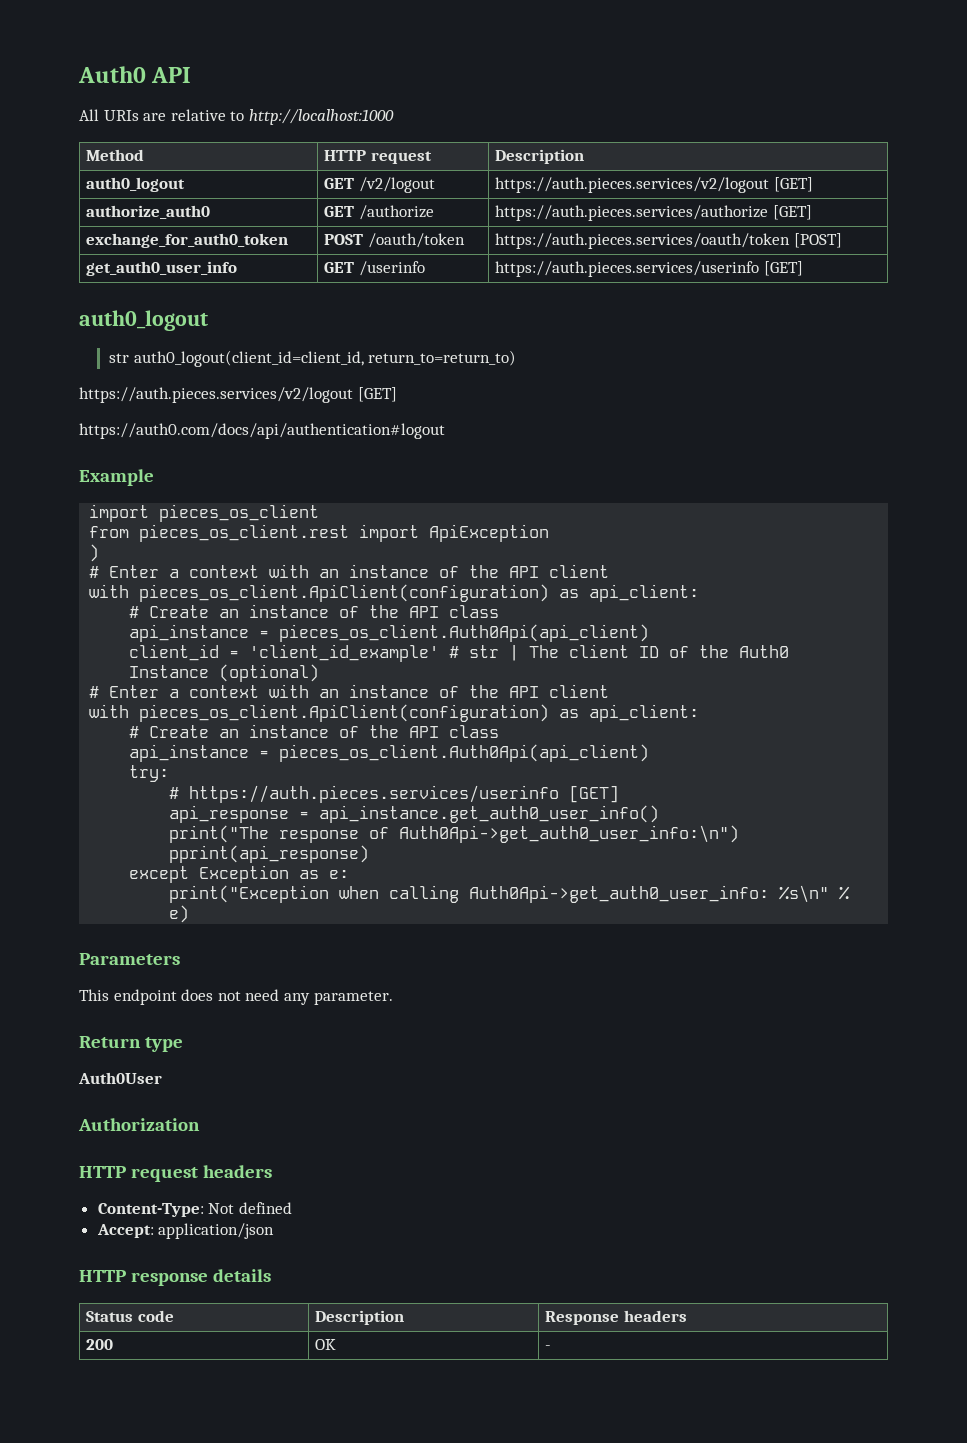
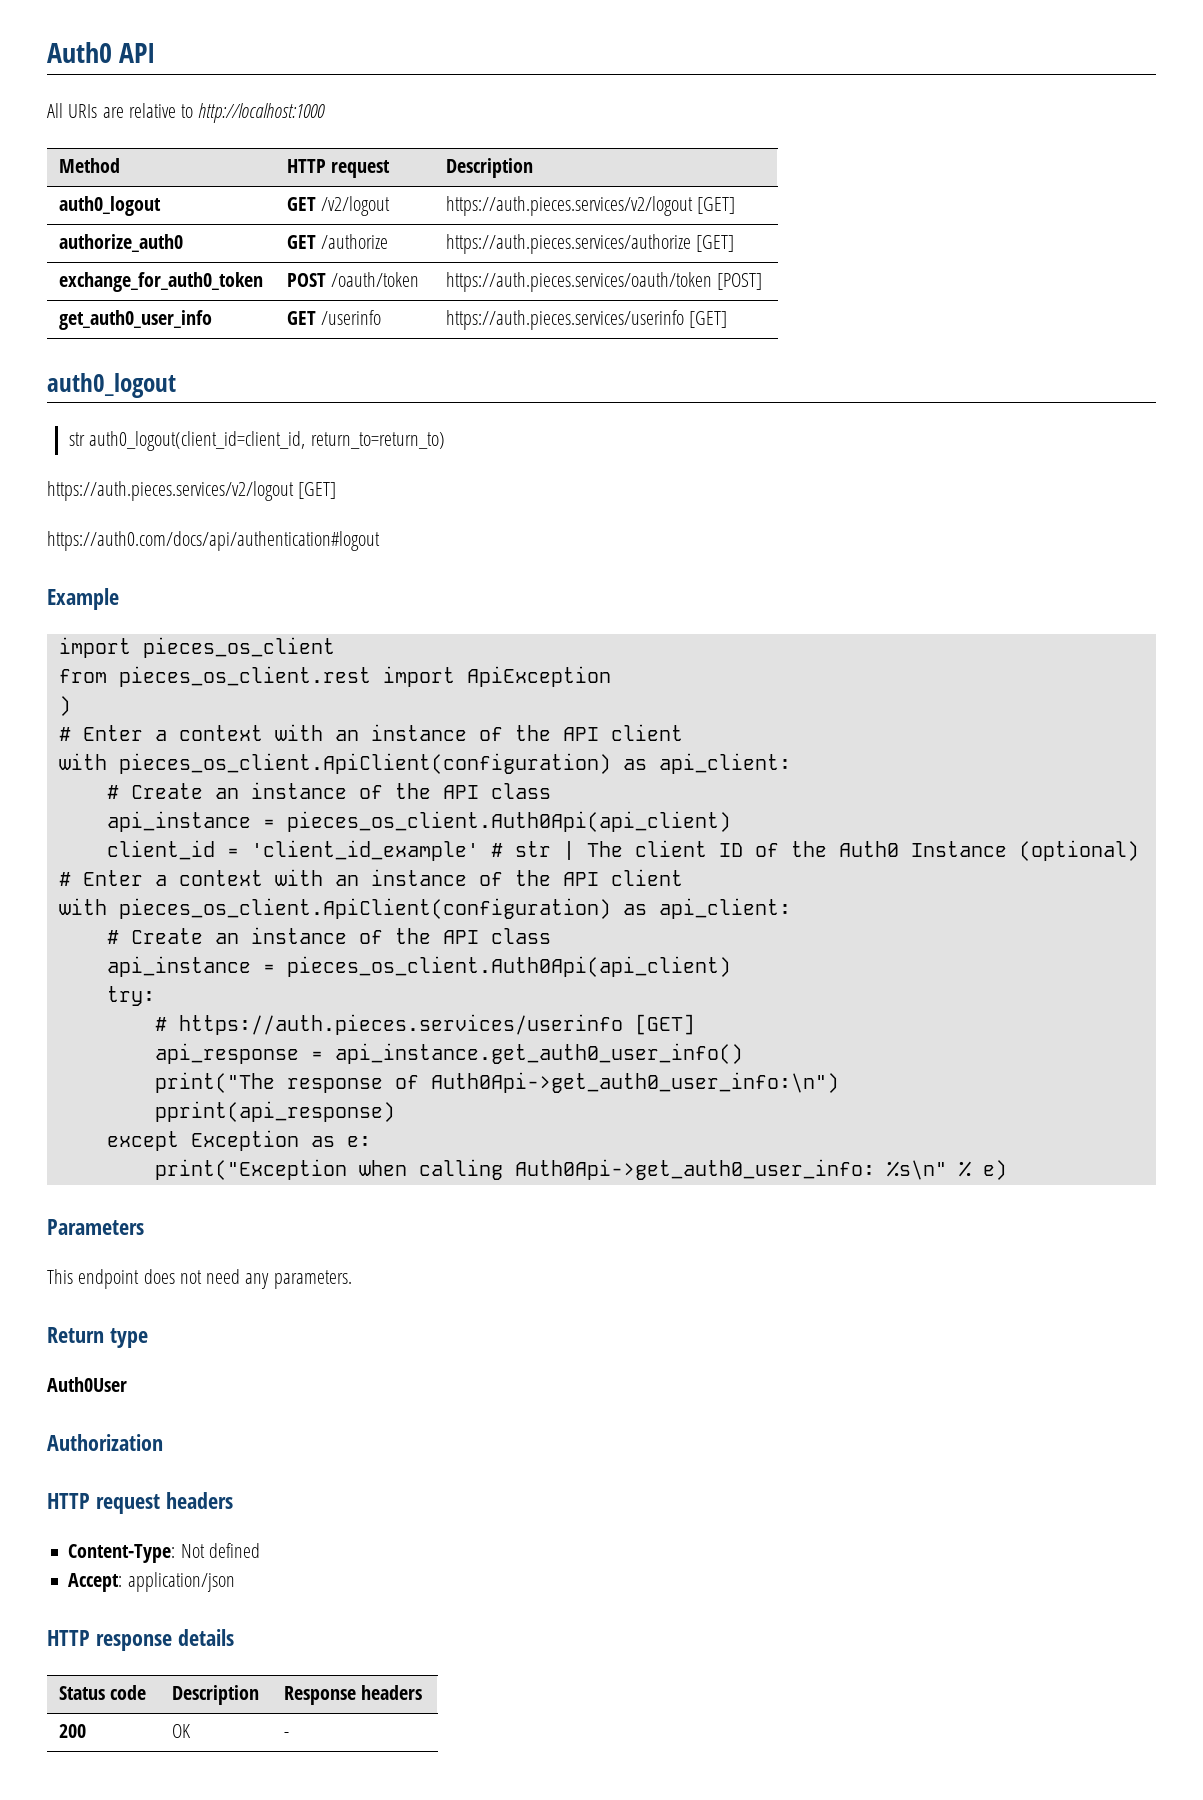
[313,991,393,1005] parameter. -> [273,1270,352,1289] parameters.

